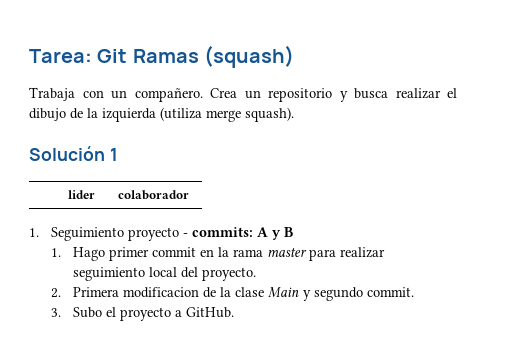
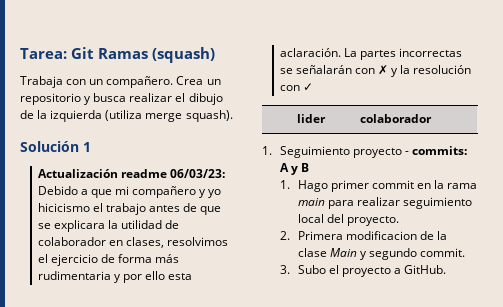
(118, 154) none -> [37,169,225,178] [37,186,222,198] [37,203,222,215] [37,220,180,232] [37,237,229,248] [37,254,180,266] [37,271,193,283] [279,48,463,60] [279,65,472,77] [279,83,313,91] // Actualización readme 06/03/23: Debido a que mi compañero y yo hicicismo el trabajo antes de que se explicara la utilidad de colaborador en clases, resolvimos el ejercicio de forma más rudimentaria y por ello esta aclaración. La partes incorrectas se señalarán con ✗ y la resolución con ✓
[266,248,307,257] master -> [297,198,325,206] main

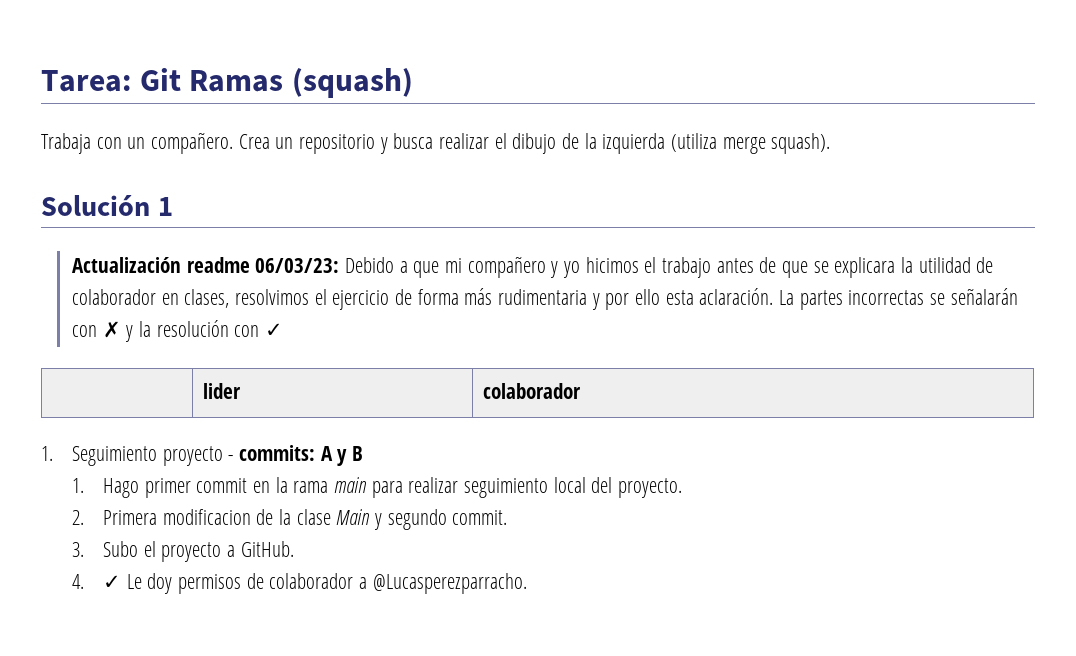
[37,203,90,212] hicicismo -> [585,257,639,273] hicimos
(446, 269) none -> [71,573,527,594] // 4. ✓ Le doy permisos de colaborador a @Lucasperezparracho.

